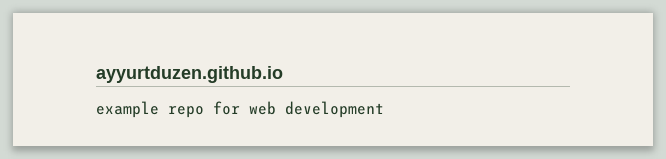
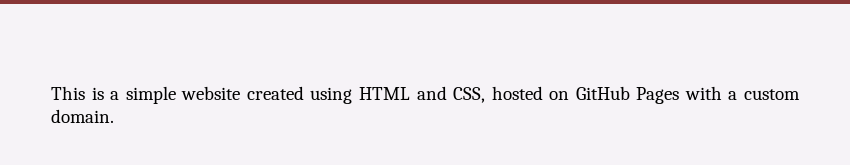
[96,66,283,83] [96,101,384,118] ayyurtduzen.github.io // example repo for web development -> [51,86,800,104] [51,109,114,123] This is a simple website created using HTML and CSS, hosted on GitHub Pages with a custom domain.

